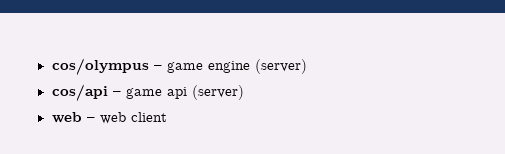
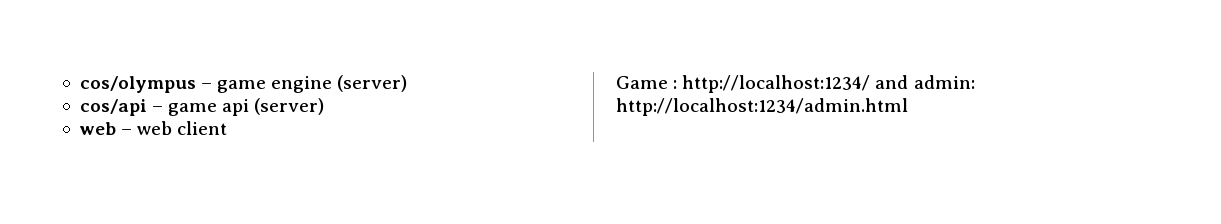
(167, 117) none -> [616,75,975,93] [616,98,908,116] // Game : http://localhost:1234/ and admin: http://localhost:1234/admin.html

